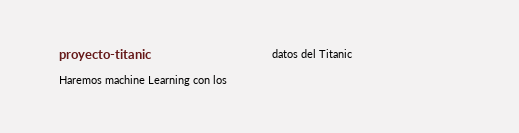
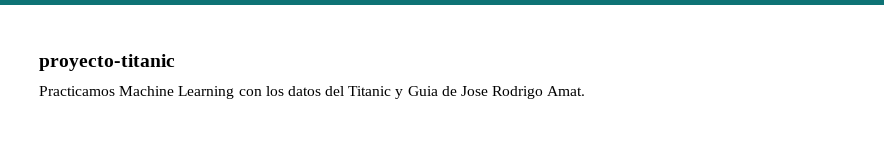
[59,75,145,84] Haremos machine -> [39,86,175,96] Practicamos Machine
(352, 53) none -> [395,86,586,99] y Guia de Jose Rodrigo Amat.

